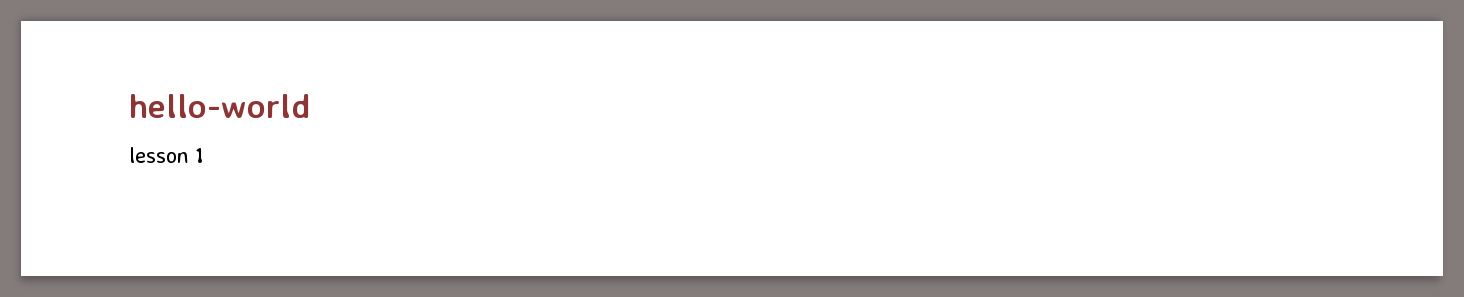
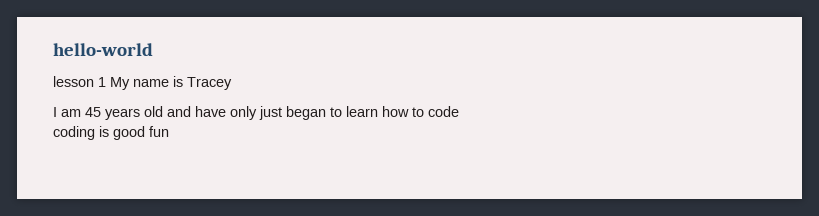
(204, 155) none -> [110,76,232,90] [53,106,459,120] [53,126,169,140] My name is Tracey // I am 45 years old and have only just began to learn how to code // coding is good fun

